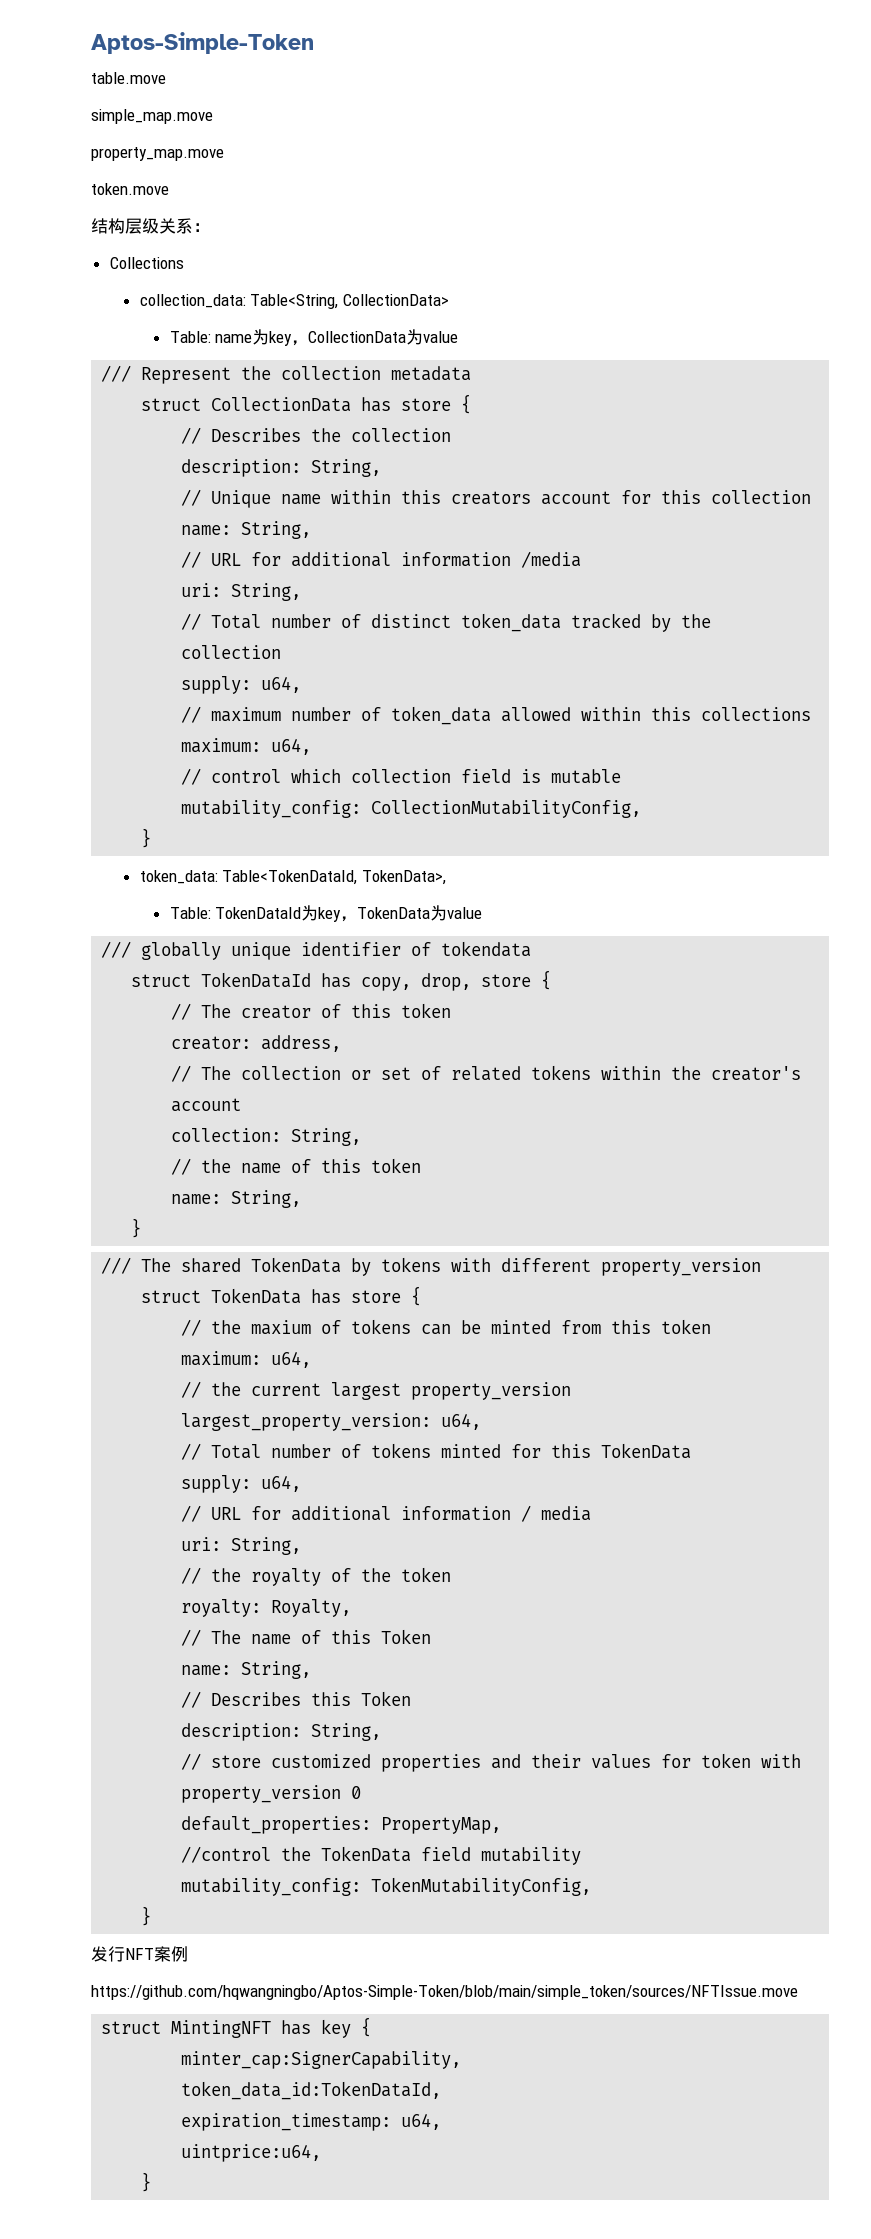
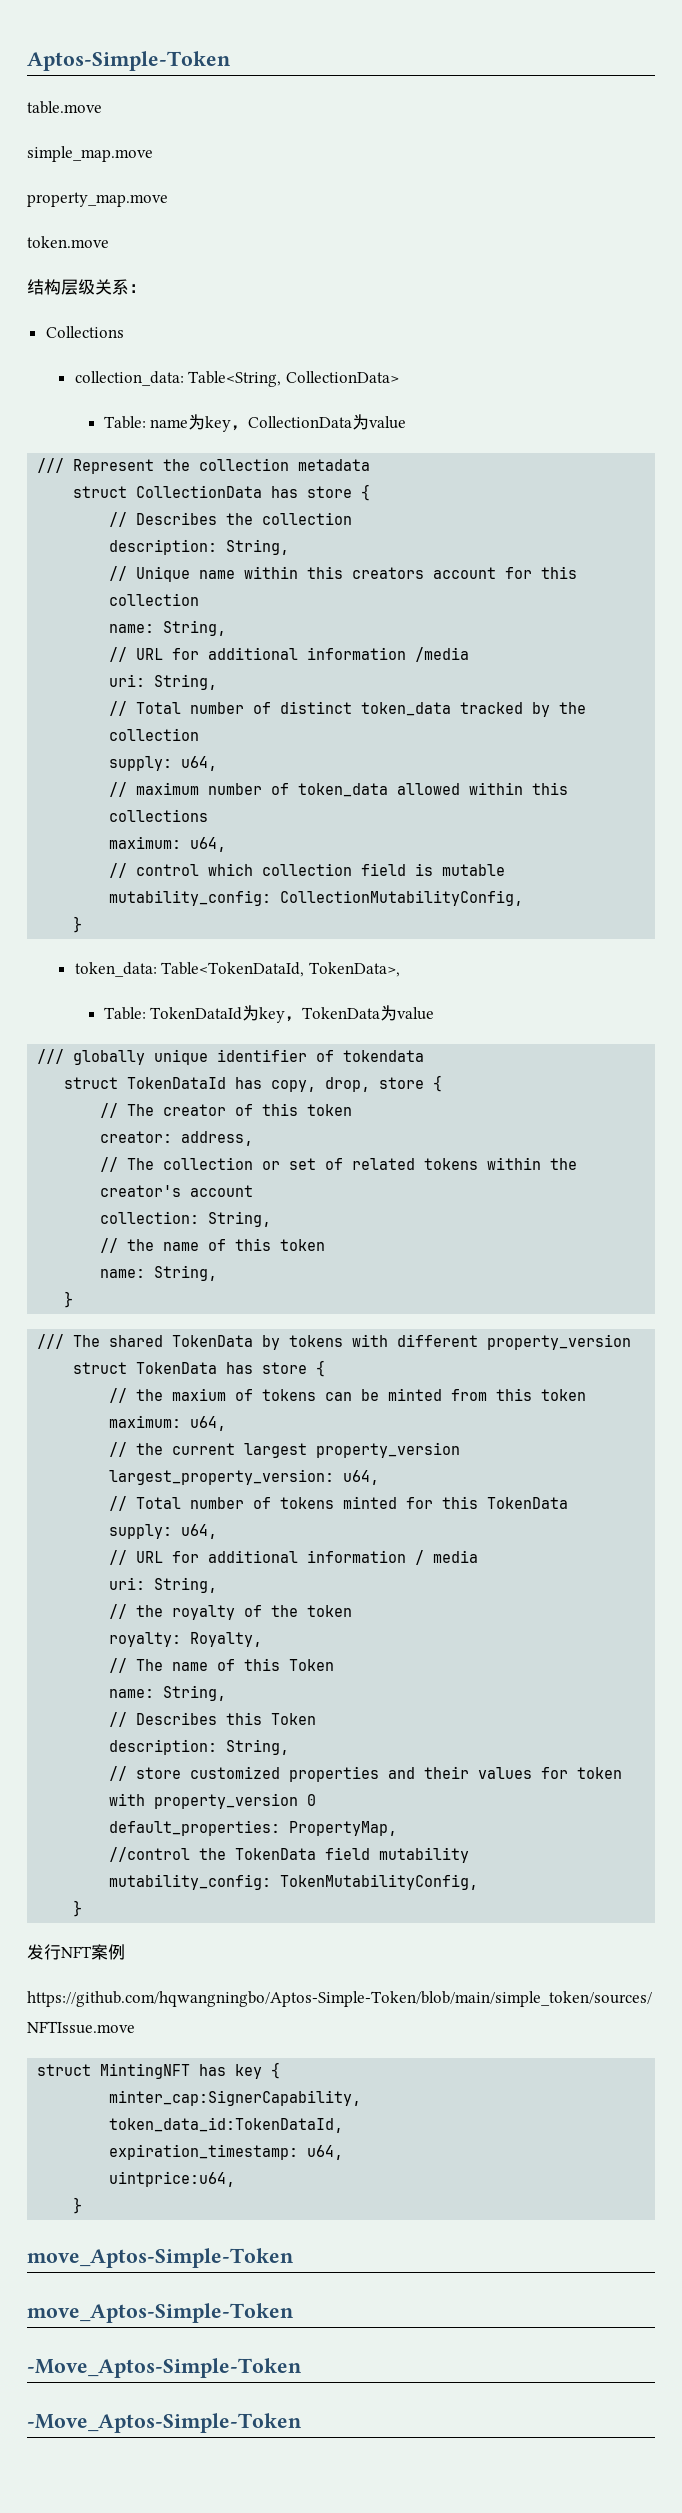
(152, 2182) none -> [27,2248,294,2268] [27,2303,294,2323] [27,2358,302,2378] [27,2413,302,2433] // move_Aptos-Simple-Token // move_Aptos-Simple-Token // -Move_Aptos-Simple-Token // -Move_Aptos-Simple-Token

